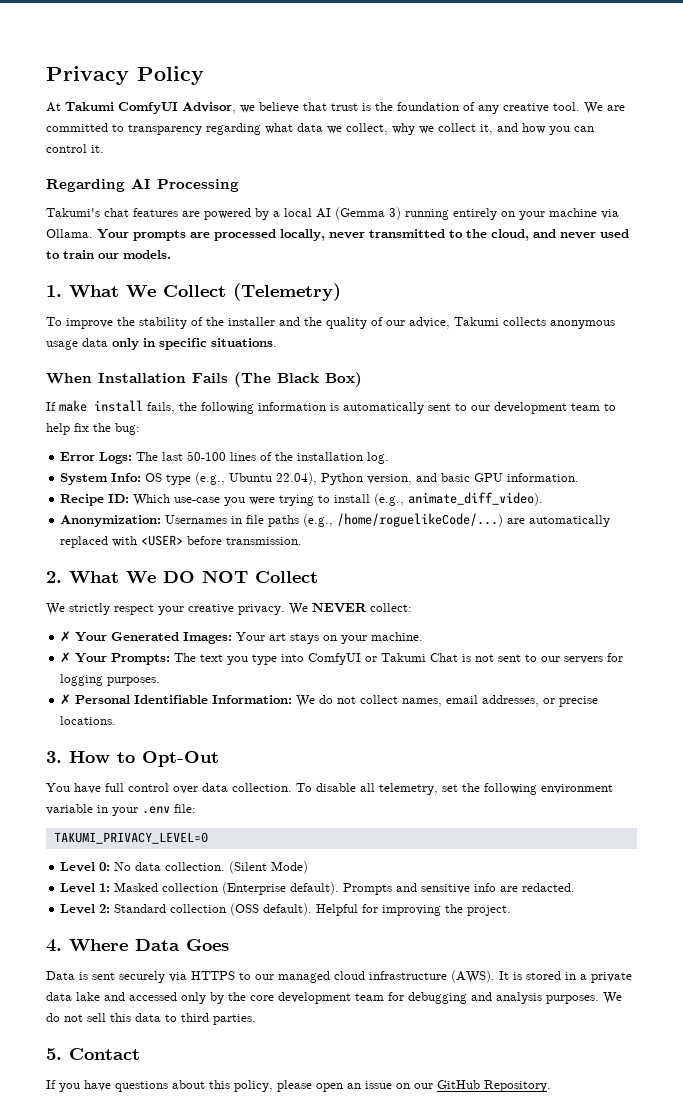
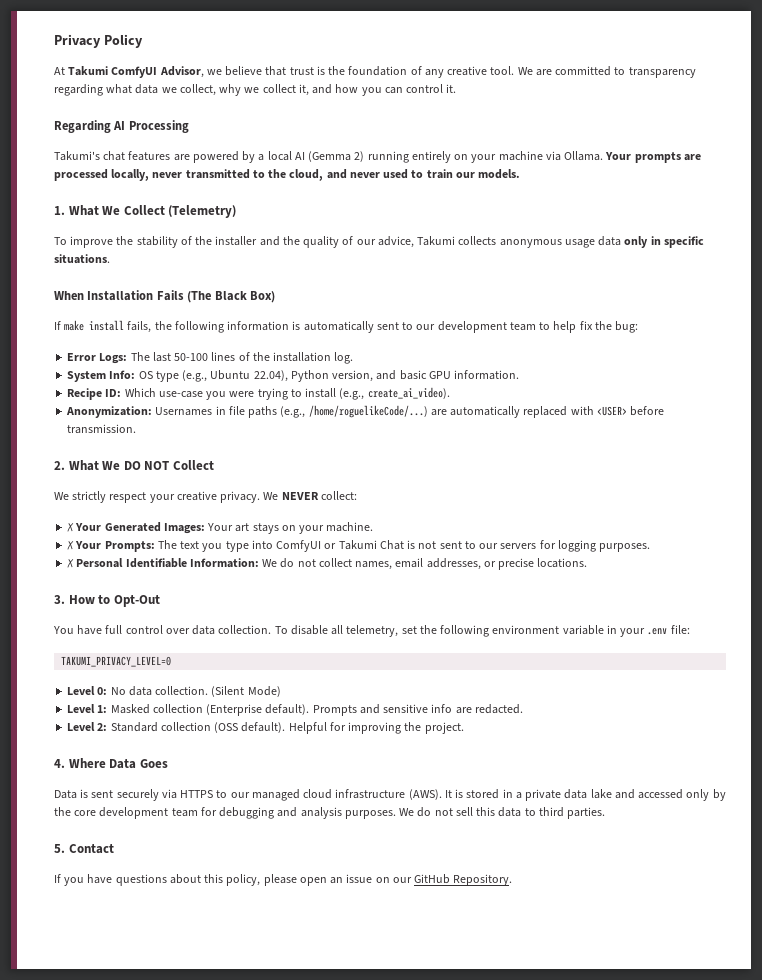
[389,207,401,220] 3) -> [354,151,365,162] 2)
[408,492,544,506] animate_diff_video). -> [367,387,450,399] create_ai_video).

